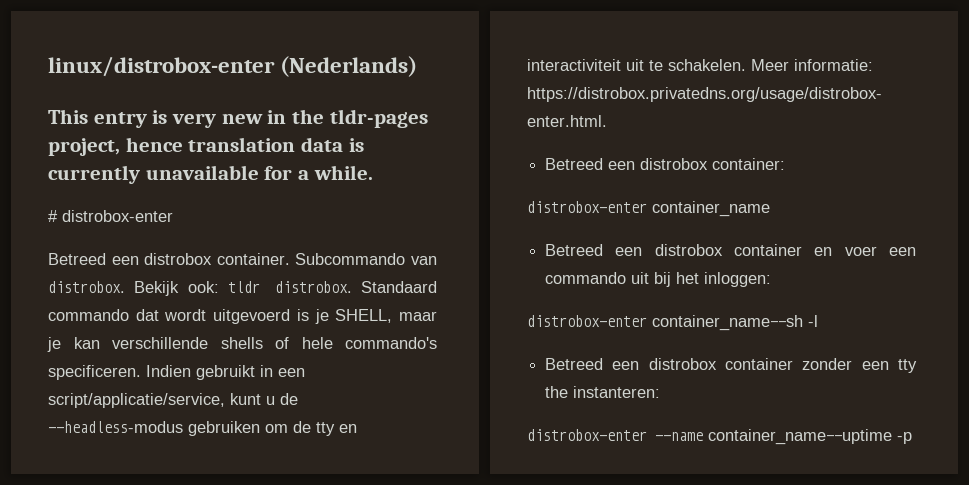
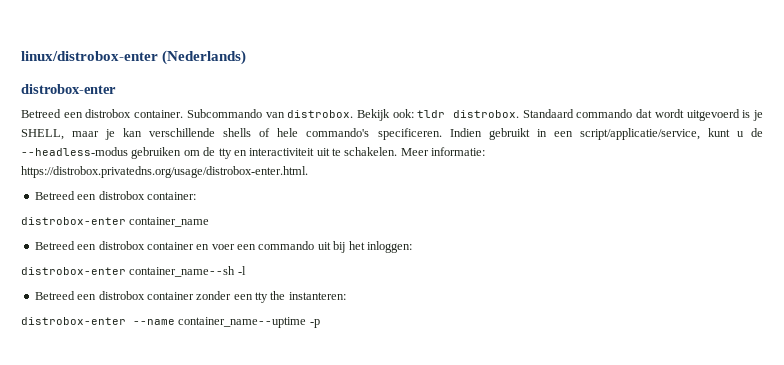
[48,109,428,128] [48,137,364,156] [48,165,373,184] [48,210,58,222] This entry is very new in the tldr-pages project, hence translation data is currently unavailable for a while. // # -> (247, 57) none

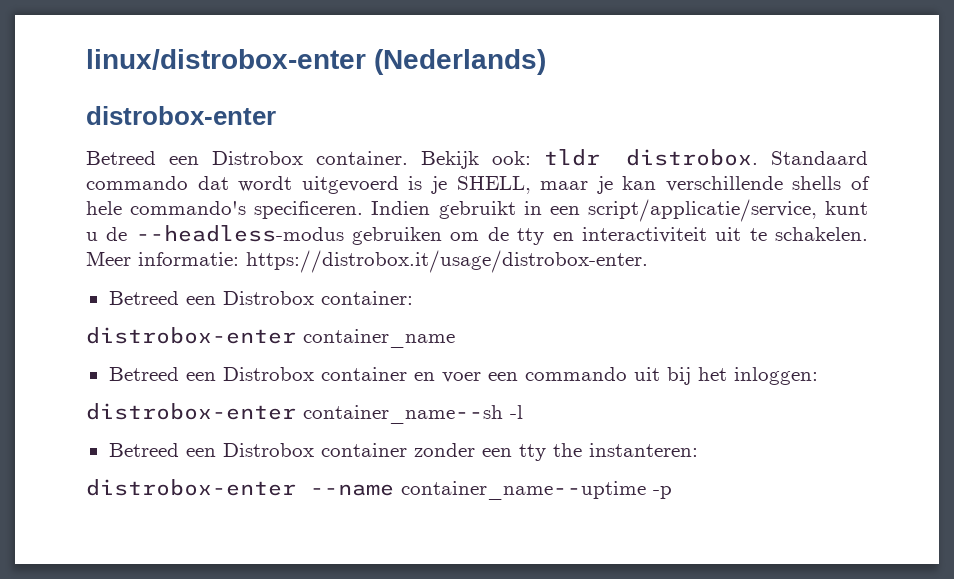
[85,109,354,118] distrobox container. Subcommando van distrobox. -> [212,151,408,165] Distrobox container.
[21,166,308,178] [34,191,145,200] https://distrobox.privatedns.org/usage/distrobox-enter.html. // Betreed een distrobox -> [246,250,648,273] [108,291,314,305] https://distrobox.it/usage/distrobox-enter. // Betreed een Distrobox
[98,241,145,250] distrobox -> [222,367,314,381] Distrobox
[98,291,145,300] distrobox -> [222,443,314,457] Distrobox

